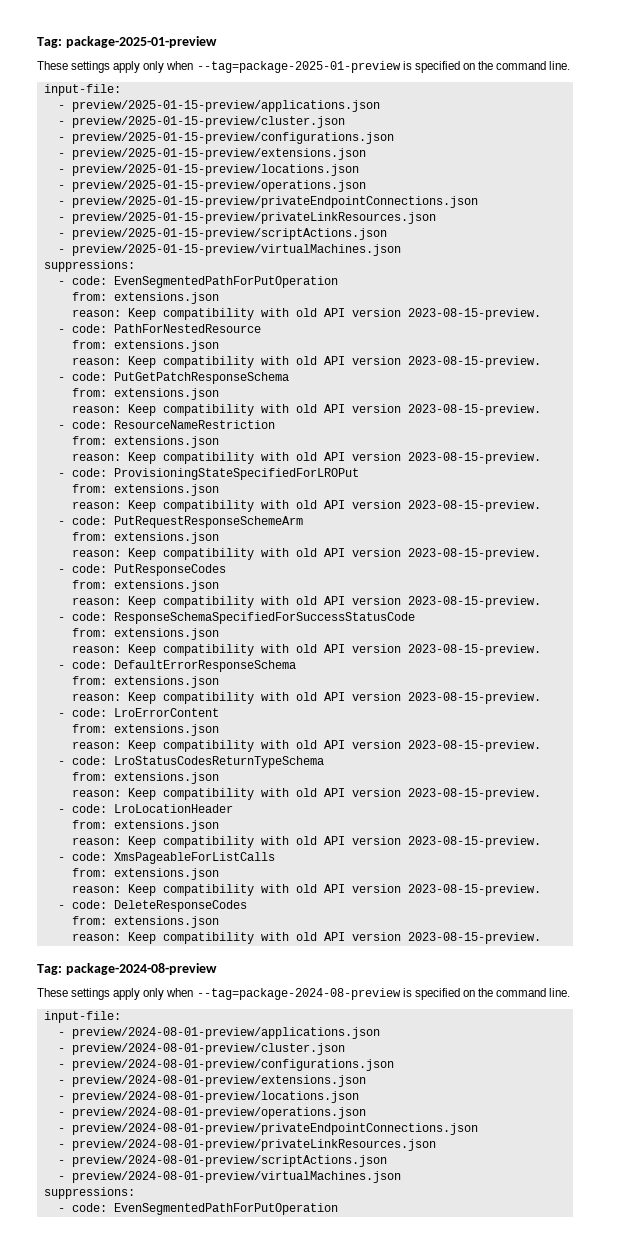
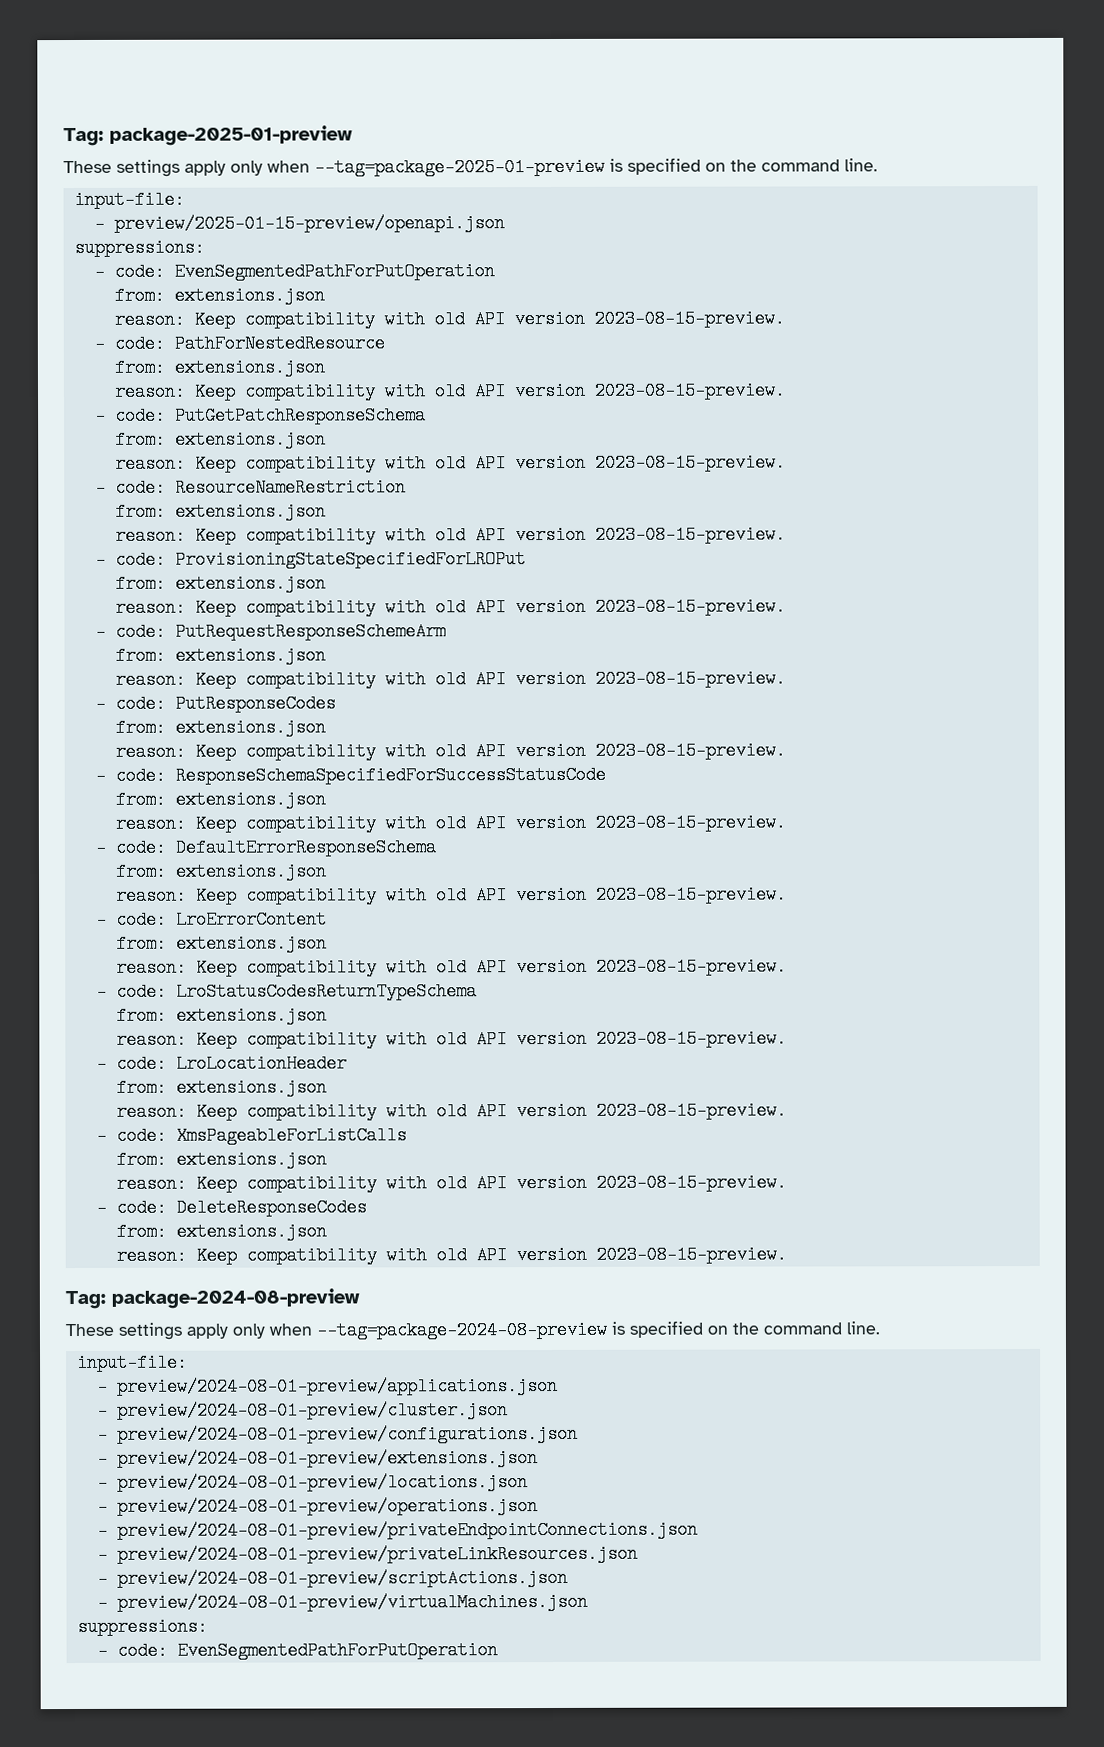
[71,100,380,112] [57,116,345,128] [57,132,394,144] [57,148,366,160] [57,164,359,176] [57,180,366,192] [57,196,478,208] [57,212,436,224] [57,228,387,240] [57,244,401,256] preview/2025-01-15-preview/applications.json // - preview/2025-01-15-preview/cluster.json // - preview/2025-01-15-preview/configurations.json // - preview/2025-01-15-preview/extensions.json // - preview/2025-01-15-preview/locations.json // - preview/2025-01-15-preview/operations.json // - preview/2025-01-15-preview/privateEndpointConnections.json // - preview/2025-01-15-preview/privateLinkResources.json // - preview/2025-01-15-preview/scriptActions.json // - preview/2025-01-15-preview/virtualMachines.json -> [113,214,505,233] preview/2025-01-15-preview/openapi.json

